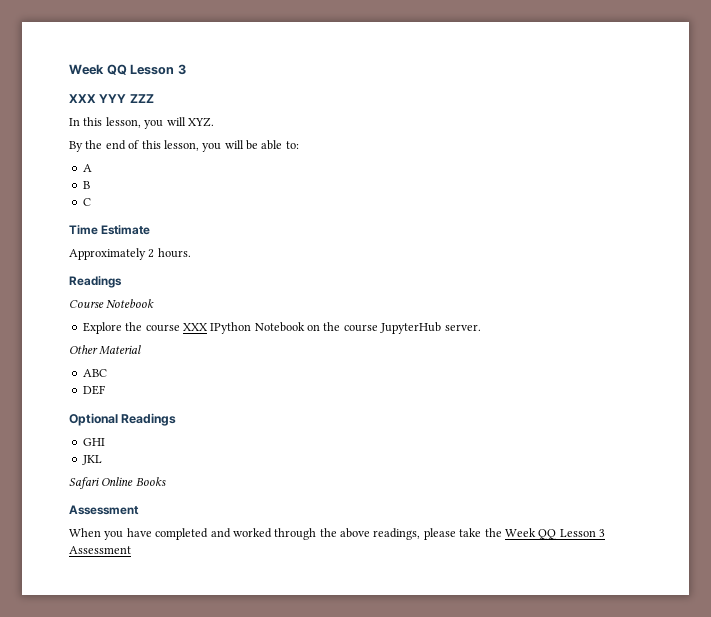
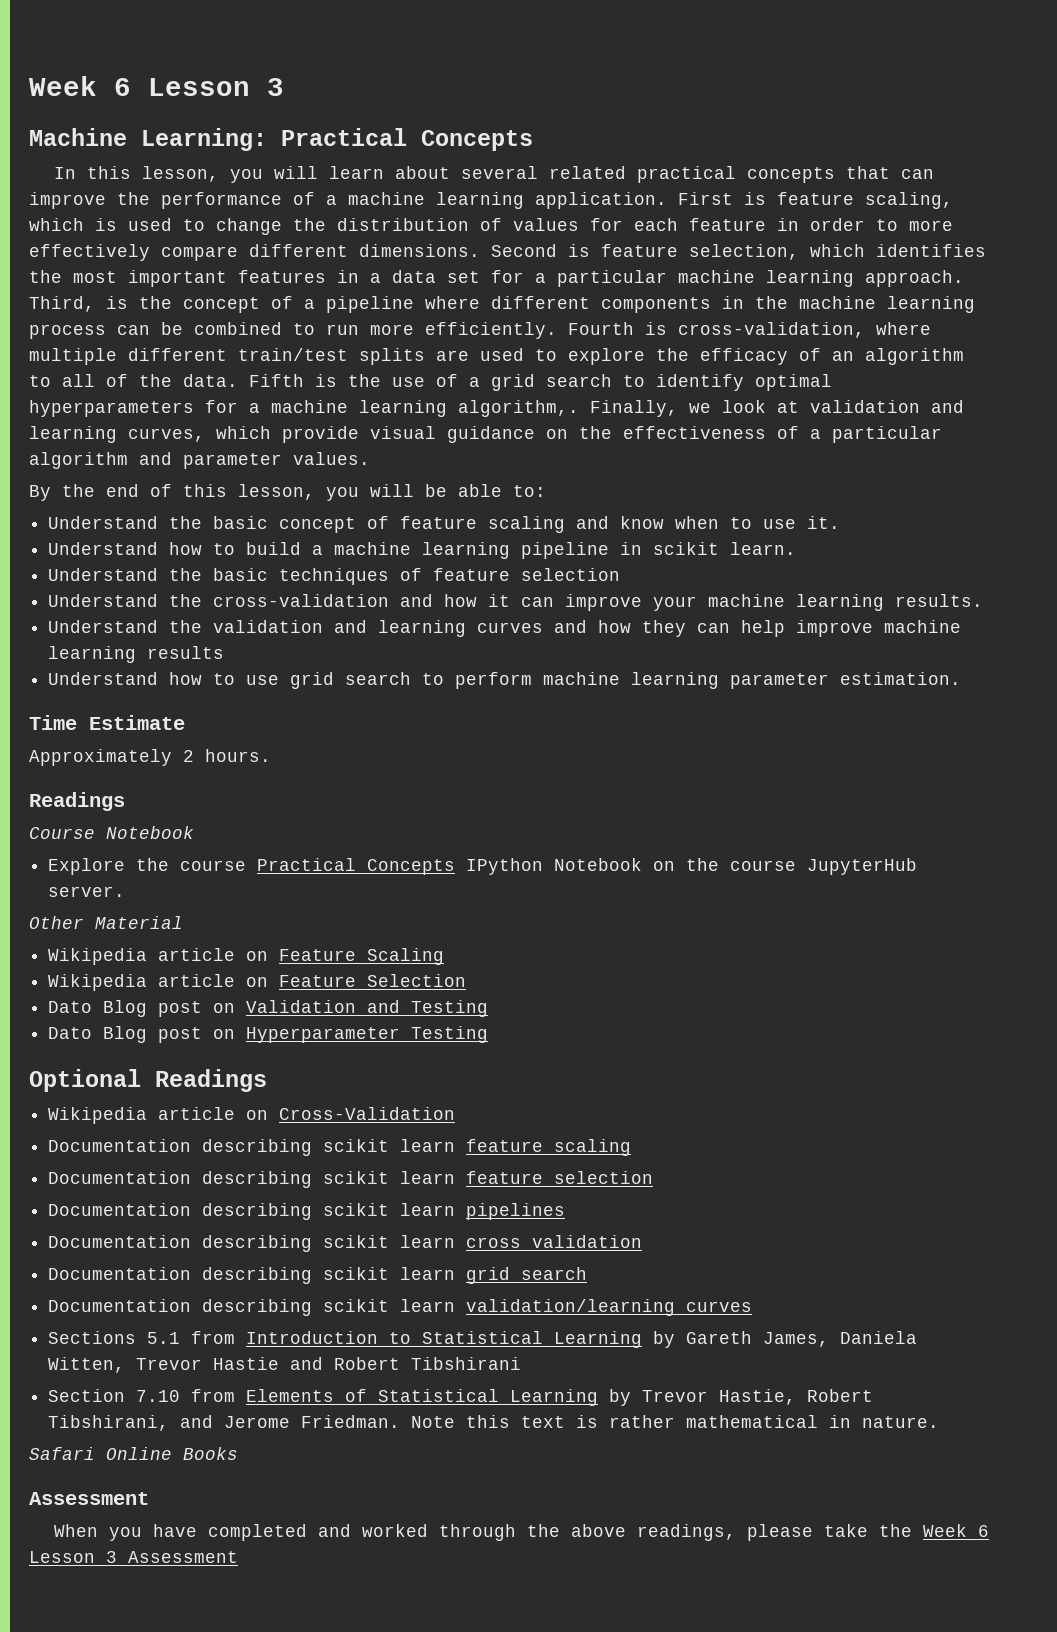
[69,64,127,75] Week QQ -> [29,76,131,96] Week 6
[69,94,154,103] XXX YYY ZZZ -> [29,128,533,151] Machine Learning: Practical Concepts
[187,117,214,127] XYZ. -> [329,166,935,183] [29,192,953,209] [29,218,953,235] [29,244,986,261] [29,270,964,287] [29,296,975,313] [29,322,931,339] [29,348,964,365] [29,374,832,391] [29,400,964,417] [29,426,942,443] [29,452,370,469] learn about several related practical concepts that can improve the performance of a machine learning application. First is feature scaling, which is used to change the distribution of values for each feature in order to more effectively compare different dimensions. Second is feature selection, which identifies the most important features in a data set for a particular machine learning approach. Third, is the concept of a pipeline where different components in the machine learning process can be combined to run more efficiently. Fourth is cross-validation, where multiple different train/test splits are used to explore the efficacy of an algorithm to all of the data. Fifth is the use of a grid search to identify optimal hyperparameters for a machine learning algorithm,. Finally, we look at validation and learning curves, which provide visual guidance on the effectiveness of a particular algorithm and parameter values.
[82,164,92,172] [82,181,90,189] [82,198,91,206] A // B // C -> [48,516,841,533] [48,542,797,559] [48,568,621,585] [48,594,984,611] [48,620,962,637] [48,646,225,663] [48,672,962,689] Understand the basic concept of feature scaling and know when to use it. // Understand how to build a machine learning pipeline in scikit learn. // Understand the basic techniques of feature selection // Understand the cross-validation and how it can improve your machine learning results. // Understand the validation and learning curves and how they can help improve machine learning results // Understand how to use grid search to perform machine learning parameter estimation.
[182,323,208,331] XXX -> [257,858,456,875] Practical Concepts
[82,369,107,377] [82,385,105,395] [69,413,177,426] [82,438,105,446] [81,455,102,465] ABC // DEF // Optional Readings // GHI // JKL -> [48,948,445,965] [48,974,467,991] [48,1000,489,1017] [48,1026,489,1043] [29,1069,267,1092] [48,1107,456,1124] [48,1139,632,1156] [48,1171,654,1188] [48,1203,566,1220] [48,1235,643,1252] [48,1267,588,1284] [48,1299,753,1316] [48,1331,918,1348] [48,1357,522,1373] [48,1389,874,1406] [48,1415,940,1431] Wikipedia article on Feature Scaling // Wikipedia article on Feature Selection // Dato Blog post on Validation and Testing // Dato Blog post on Hyperparameter Testing // Optional Readings // Wikipedia article on Cross-Validation // Documentation describing scikit learn feature scaling // Documentation describing scikit learn feature selection // Documentation describing scikit learn pipelines // Documentation describing scikit learn cross validation // Documentation describing scikit learn grid search // Documentation describing scikit learn validation/learning curves // Sections 5.1 from Introduction to Statistical Learning by Gareth James, Daniela Witten, Trevor Hastie and Robert Tibshirani // Section 7.10 from Elements of Statistical Learning by Trevor Hastie, Robert Tibshirani, and Jerome Friedman. Note this text is rather mathematical in nature.
[538,529,557,540] QQ -> [978,1525,990,1537] 6

